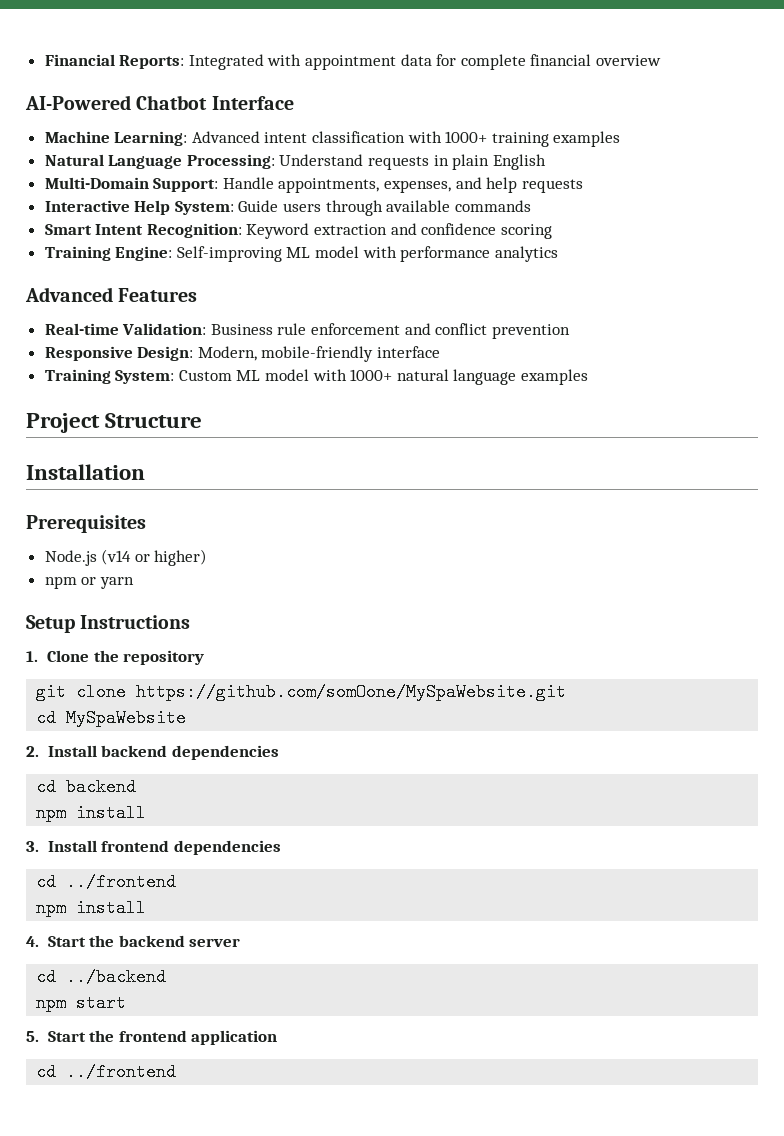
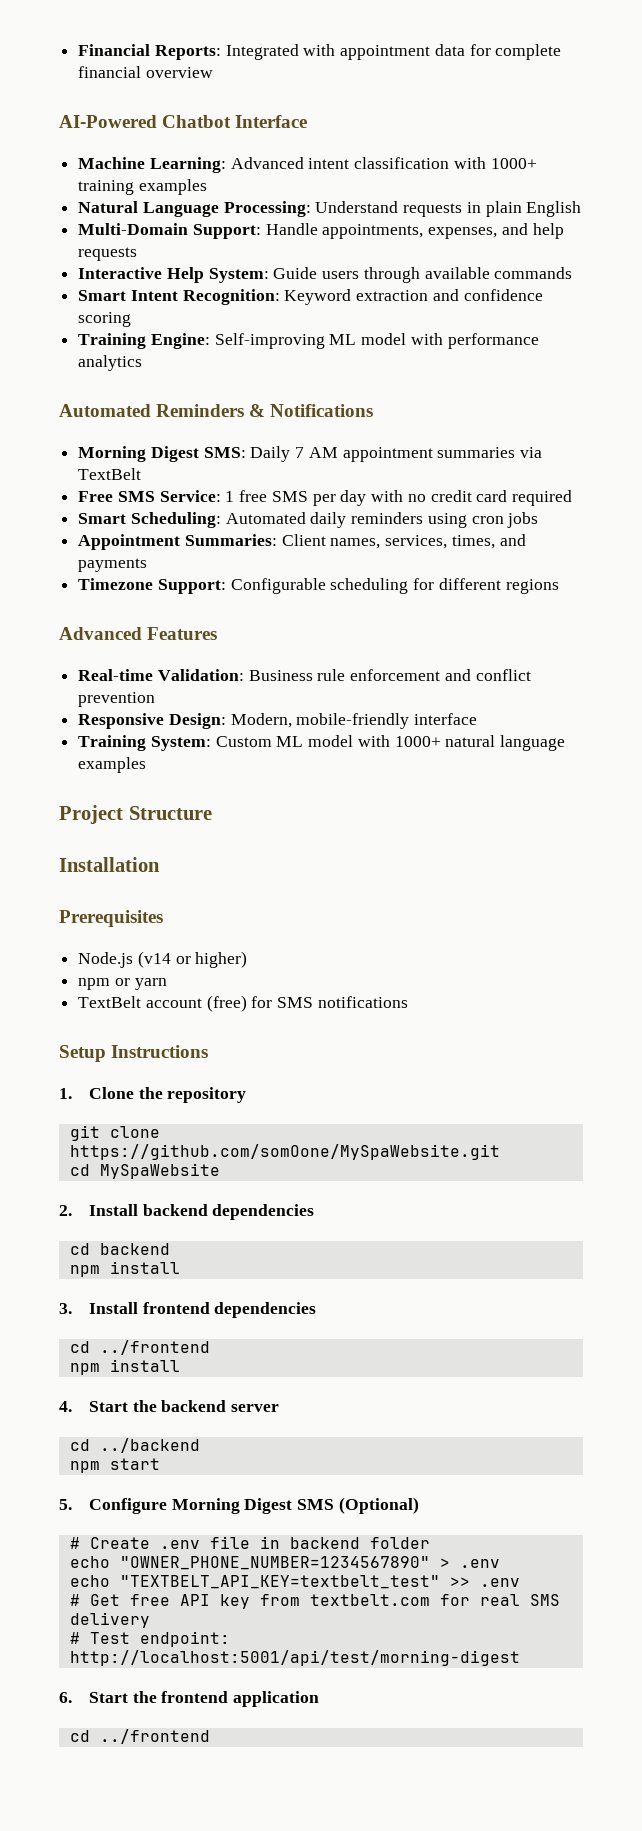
(558, 254) none -> [59,404,374,417] [78,446,543,462] [78,468,142,480] [78,490,572,506] [78,512,539,528] [78,534,526,550] [78,558,148,572] [78,578,559,594] // Automated Reminders & Notifications // Morning Digest SMS: Daily 7 AM appointment summaries via TextBelt // Free SMS Service: 1 free SMS per day with no credit card required // Smart Scheduling: Automated daily reminders using cron jobs // Appointment Summaries: Client names, services, times, and payments // Timezone Support: Configurable scheduling for different regions
(134, 583) none -> [78,995,408,1012] // TextBelt account (free) for SMS notifications
(39, 1036) none -> [88,1497,419,1514] [69,1536,430,1549] [69,1556,500,1570] [69,1575,520,1589] [69,1594,560,1609] [69,1612,150,1628] [69,1631,230,1647] [69,1650,520,1666] [59,1692,72,1703] Configure Morning Digest SMS (Optional) // # Create .env file in backend folder // echo "OWNER_PHONE_NUMBER=1234567890" > .env // echo "TEXTBELT_API_KEY=textbelt_test" >> .env // # Get free API key from textbelt.com for real SMS delivery // # Test endpoint: http://localhost:5001/api/test/morning-digest // 6.

